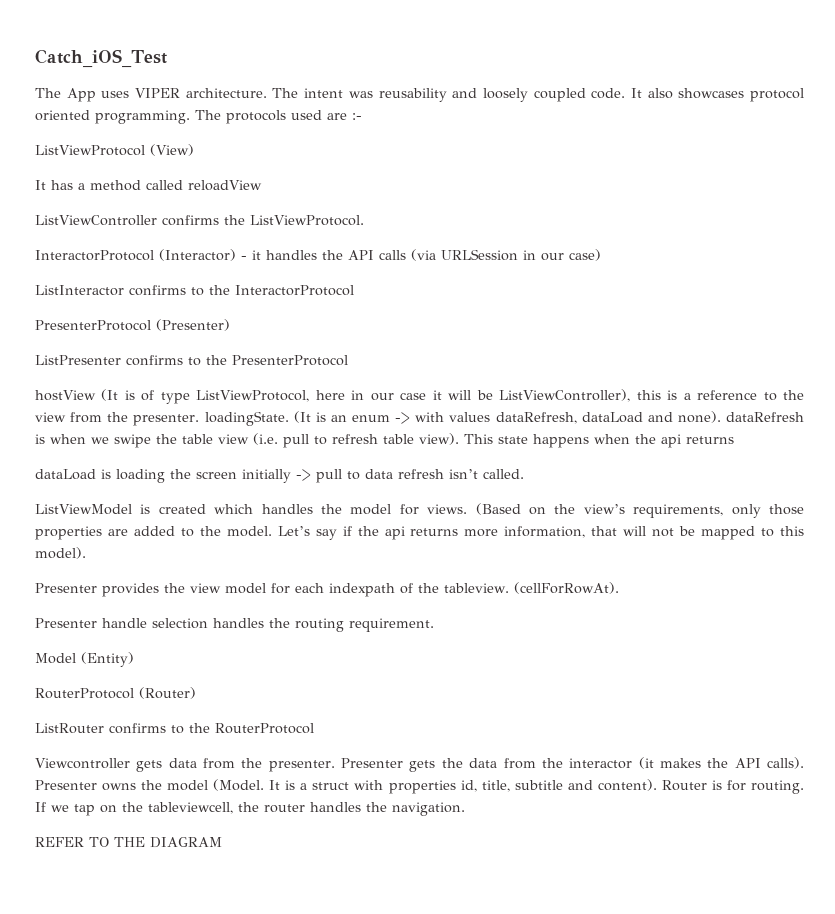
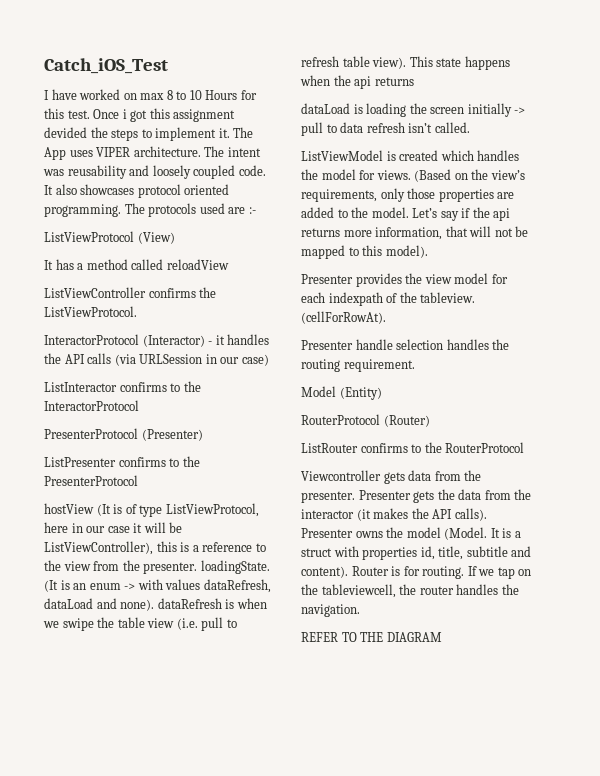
(167, 58) none -> [44,89,257,100] [44,108,236,122] [44,127,230,141] I have worked on max 8 to 10 Hours for this test. Once i got this assignment devided the steps to implement it.

